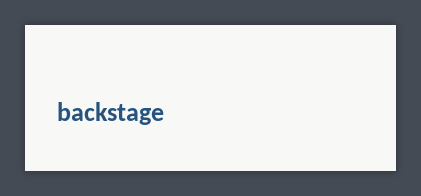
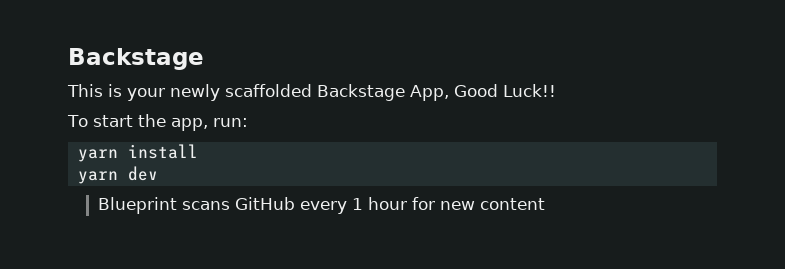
[57,102,164,125] backstage -> [68,48,204,70] [67,84,556,101] [67,114,248,131] [77,144,198,162] [77,166,158,184] [97,197,545,214] Backstage // This is your newly scaffolded Backstage App, Good Luck!! // To start the app, run: // yarn install // yarn dev // Blueprint scans GitHub every 1 hour for new content

